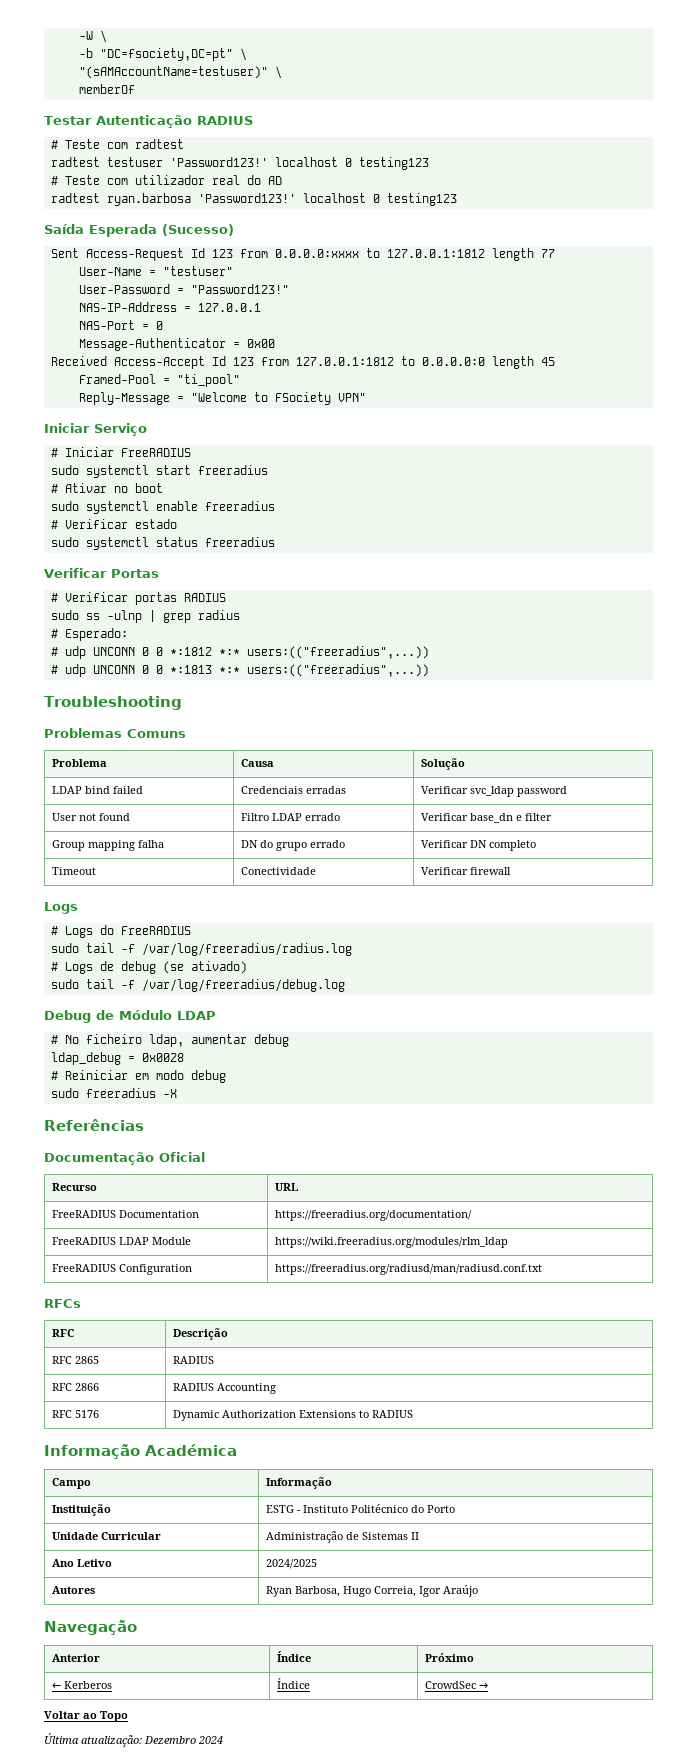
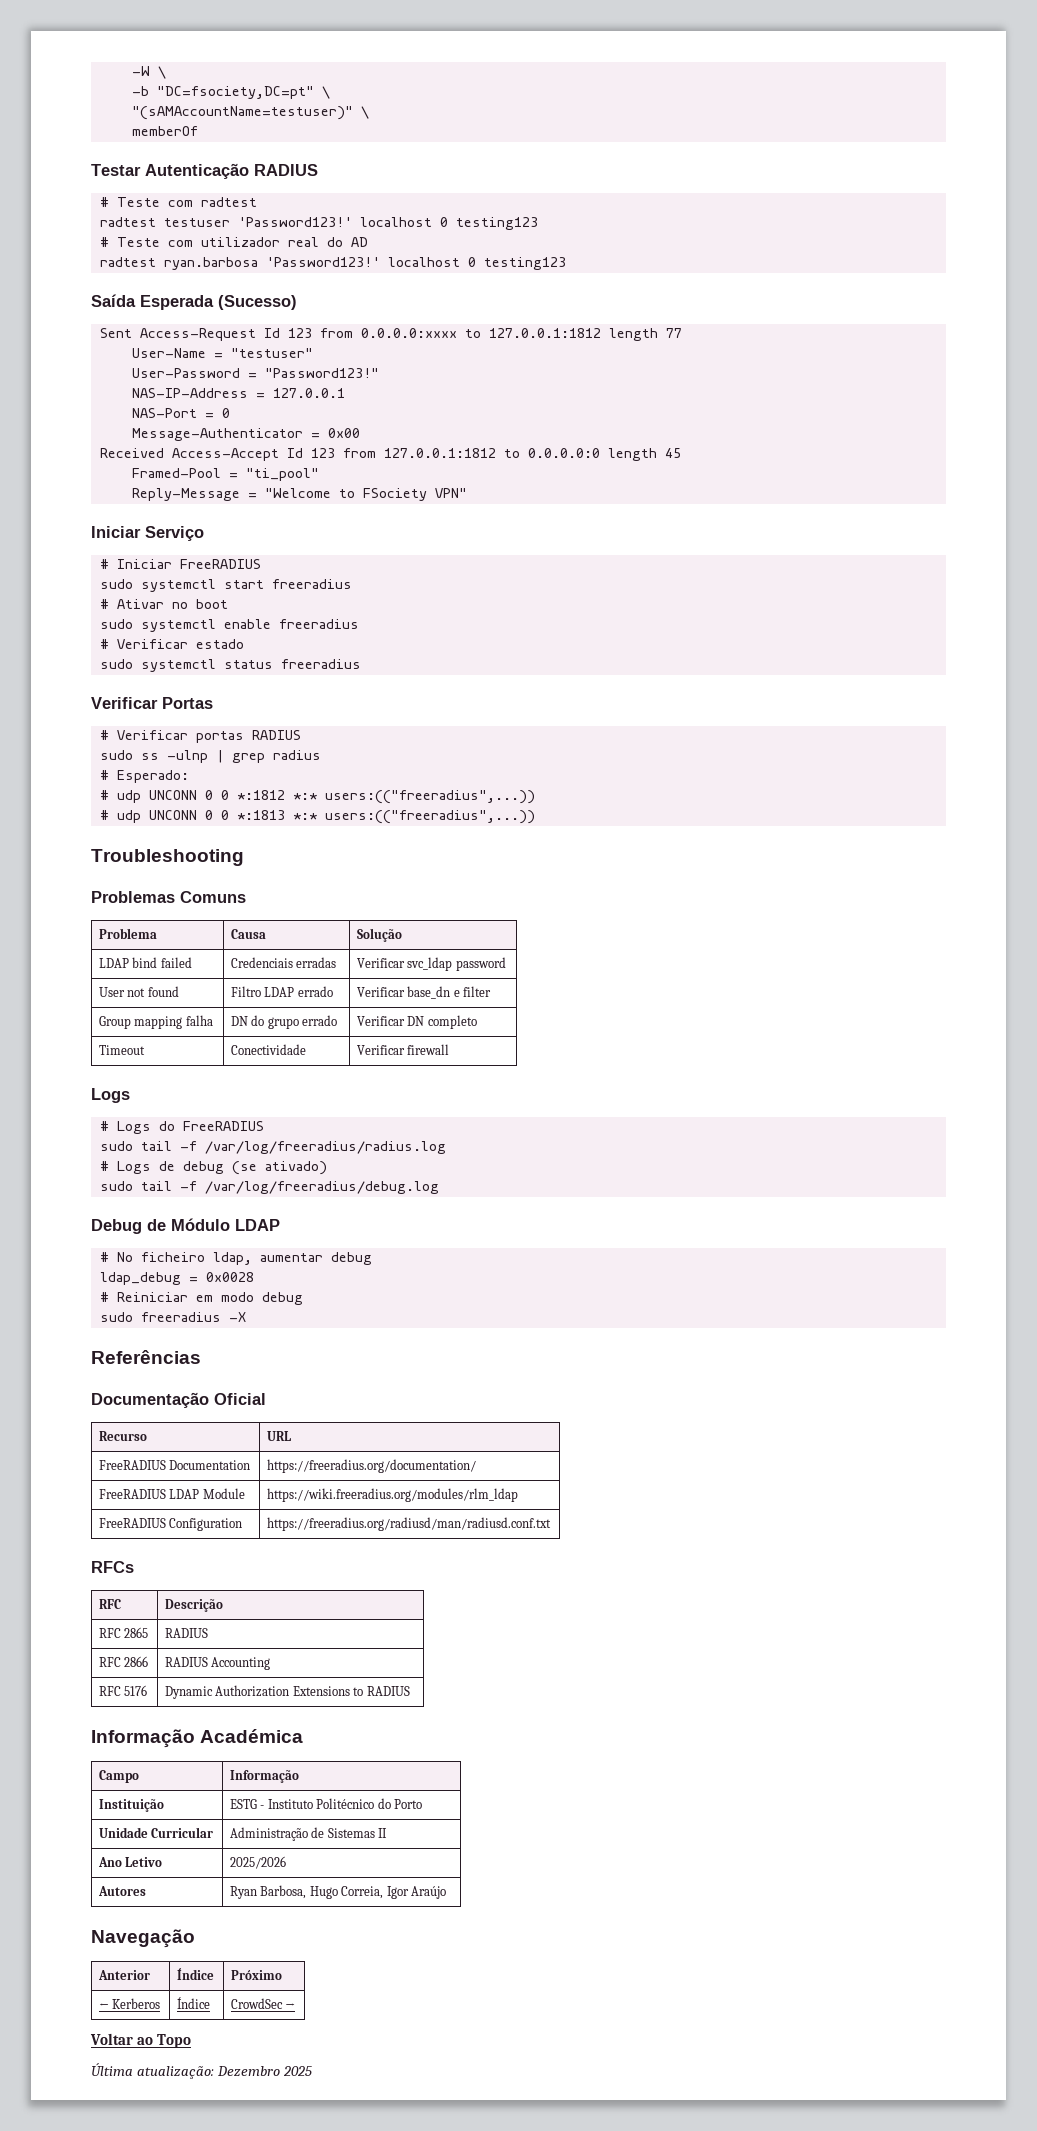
[266,1559,318,1569] 2024/2025 -> [229,1856,286,1869] 2025/2026
[198,1736,223,1744] 2024 -> [282,2066,312,2076] 2025

